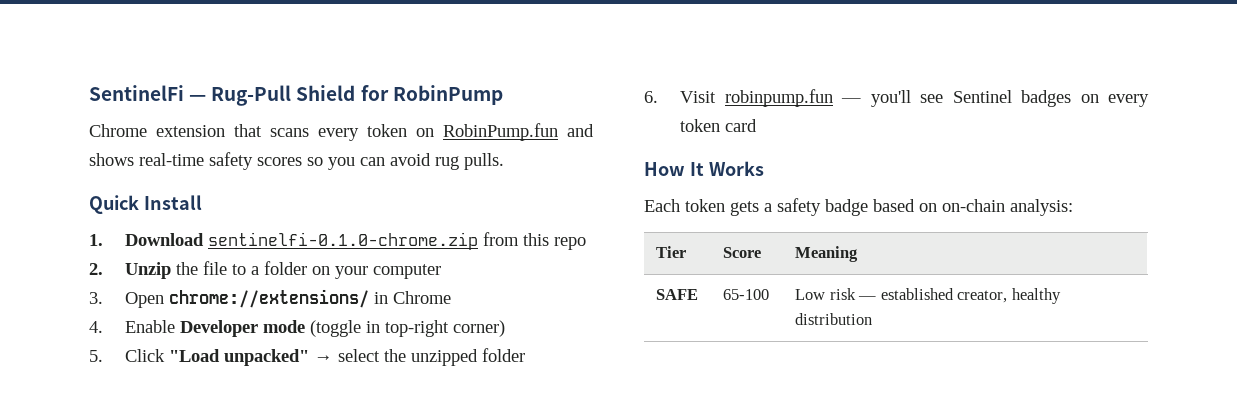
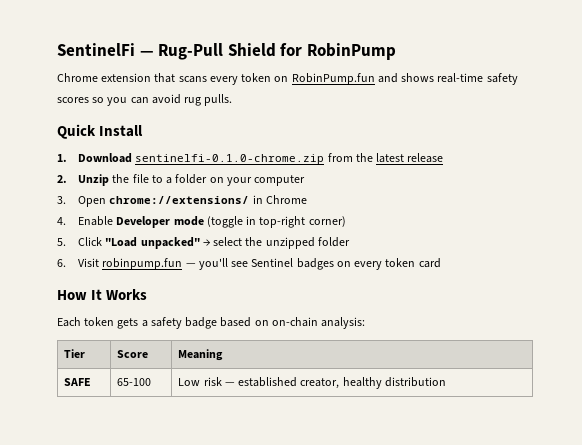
[523,233,587,250] this repo -> [355,153,444,163] the latest release

